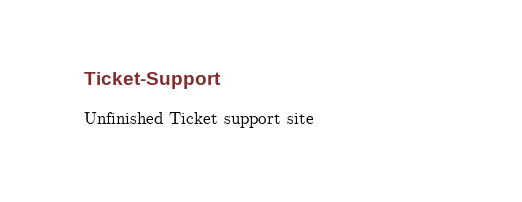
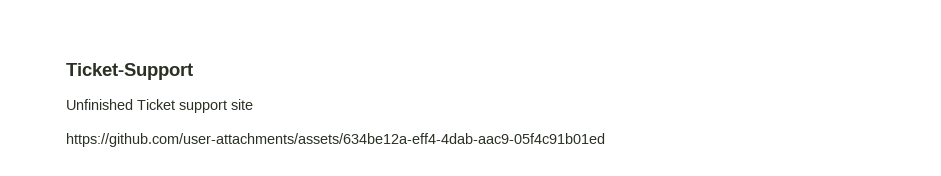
(314, 118) none -> [66,133,605,147] // https://github.com/user-attachments/assets/634be12a-eff4-4dab-aac9-05f4c91b01ed

